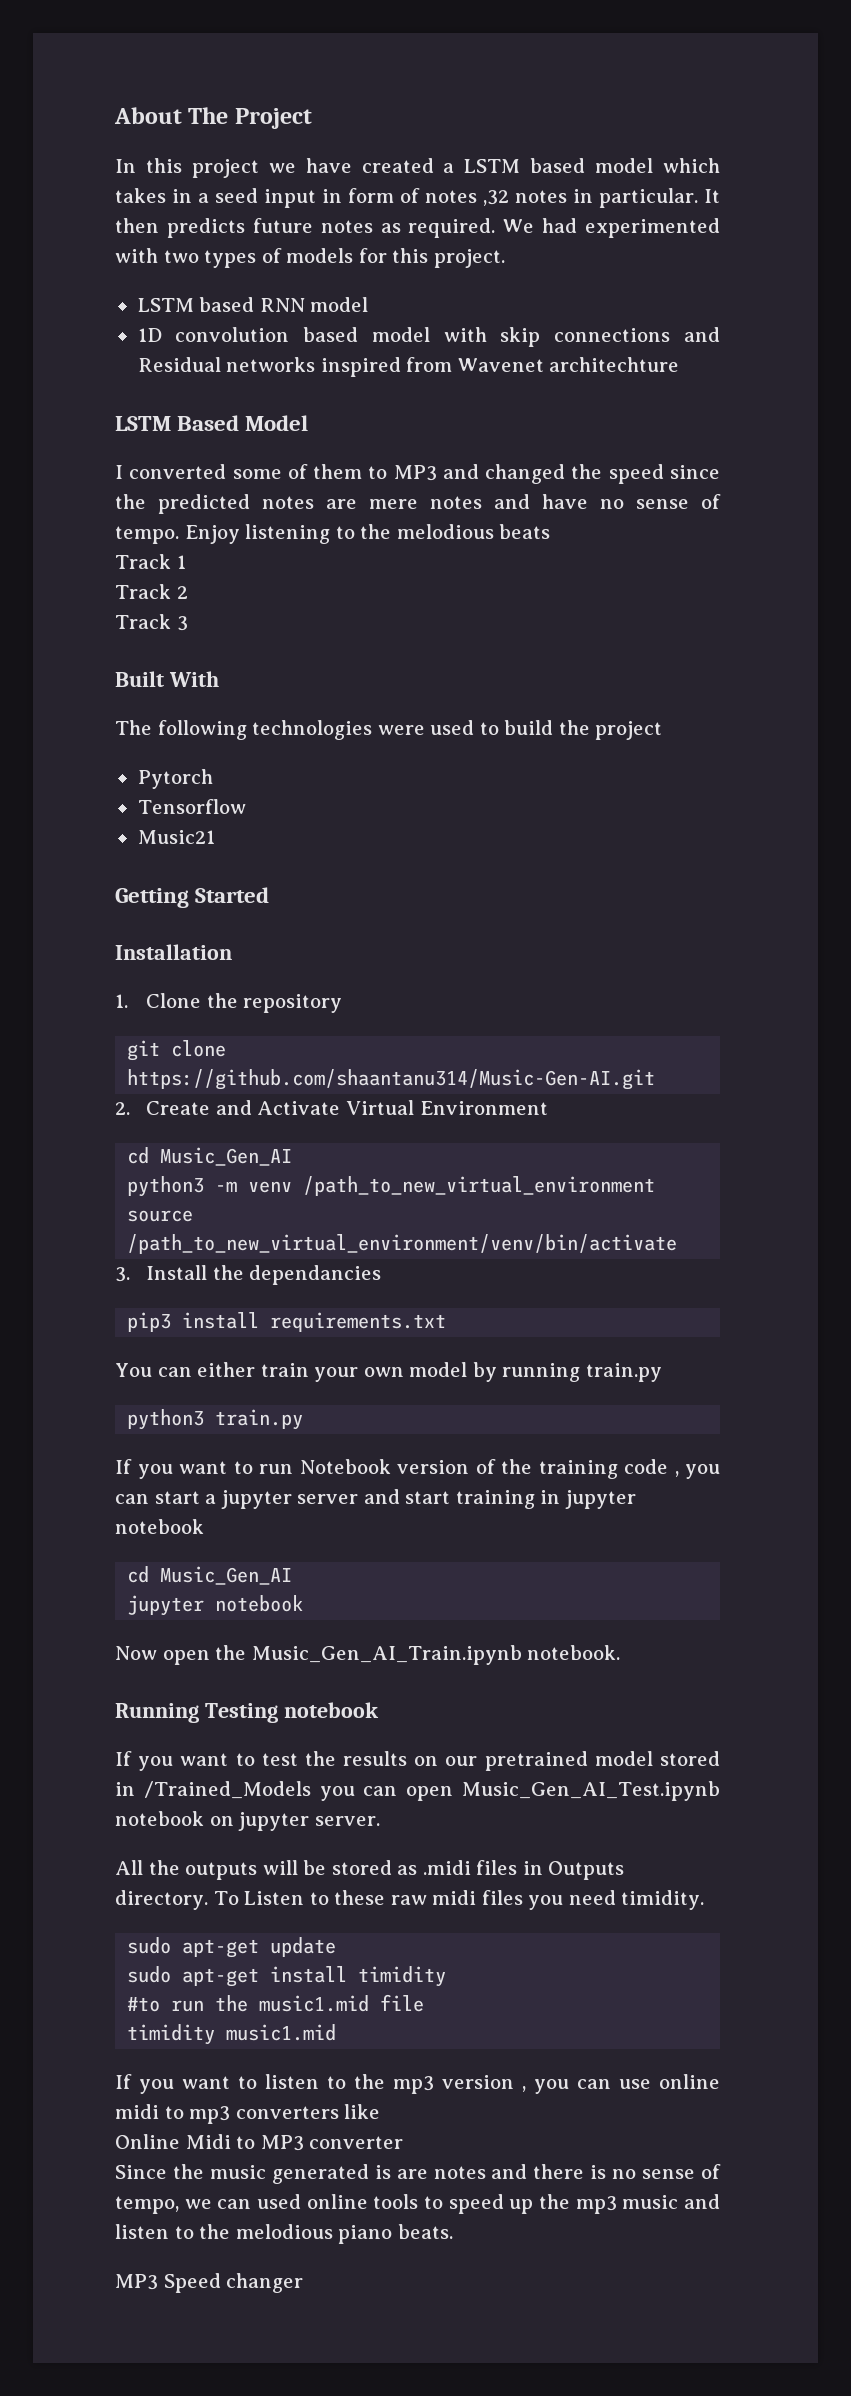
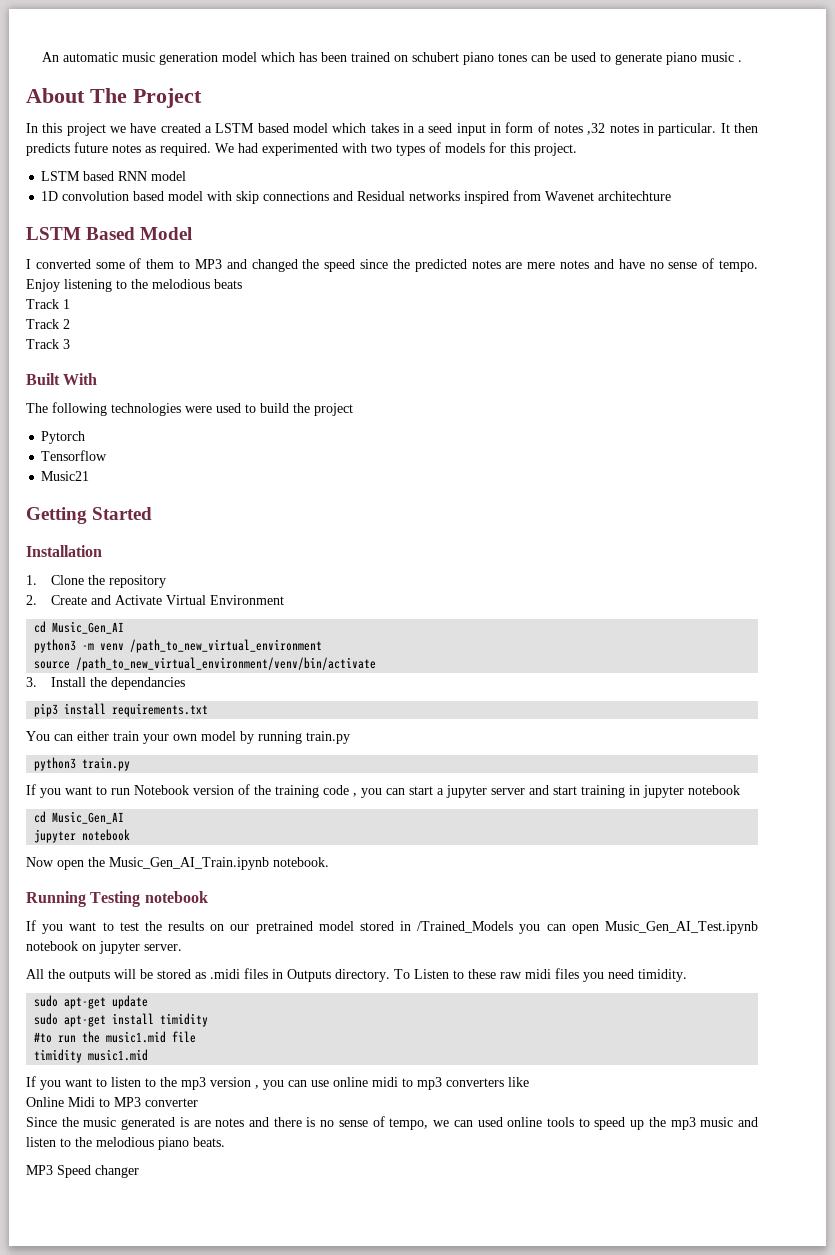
(114, 115) none -> [42,52,742,65] An automatic music generation model which has been trained on schubert piano tones can be used to generate piano music . //
[127,1040,227,1061] [127,1069,656,1090] // git clone https://github.com/shaantanu314/Music-Gen-AI.git -> (166, 581) none

